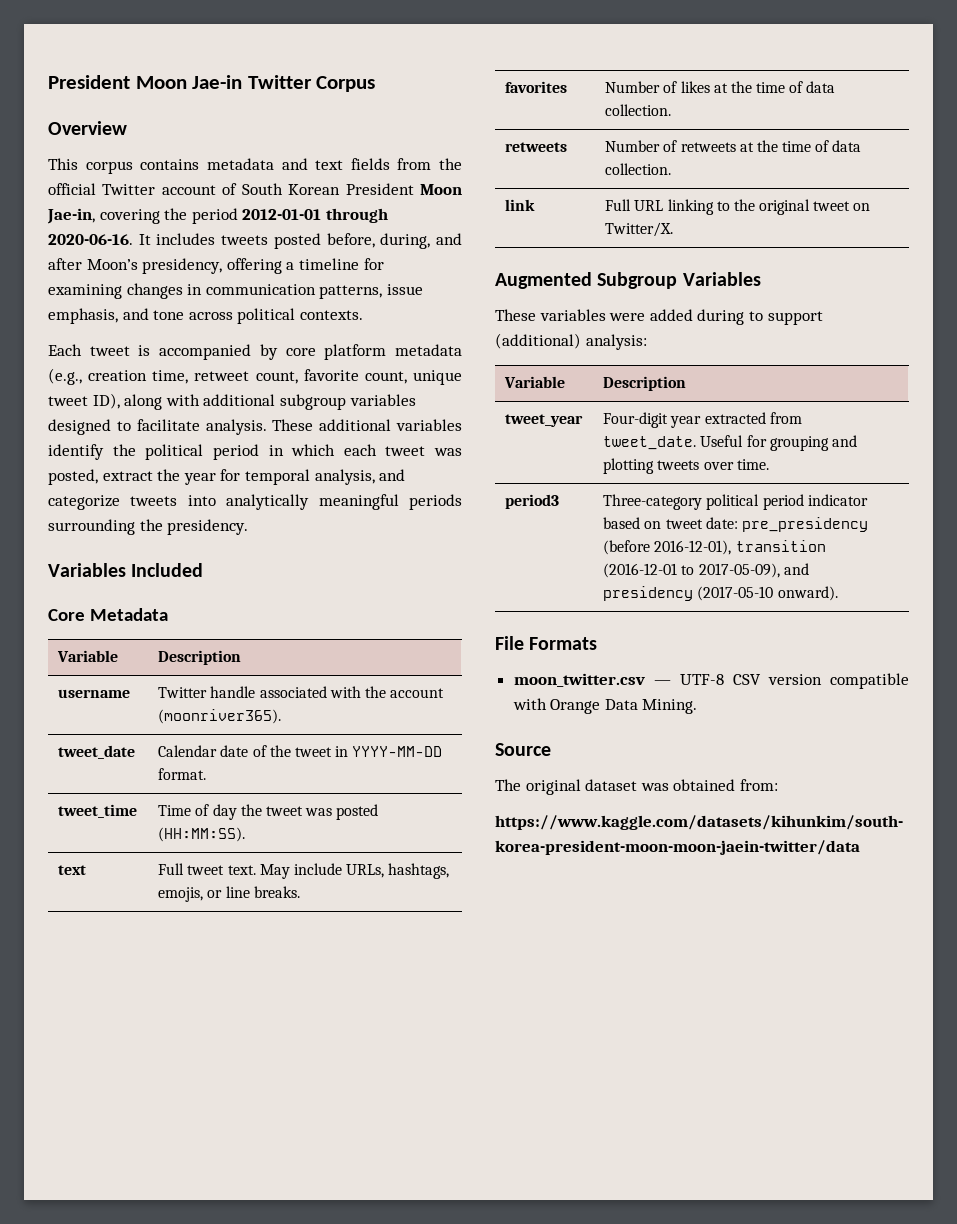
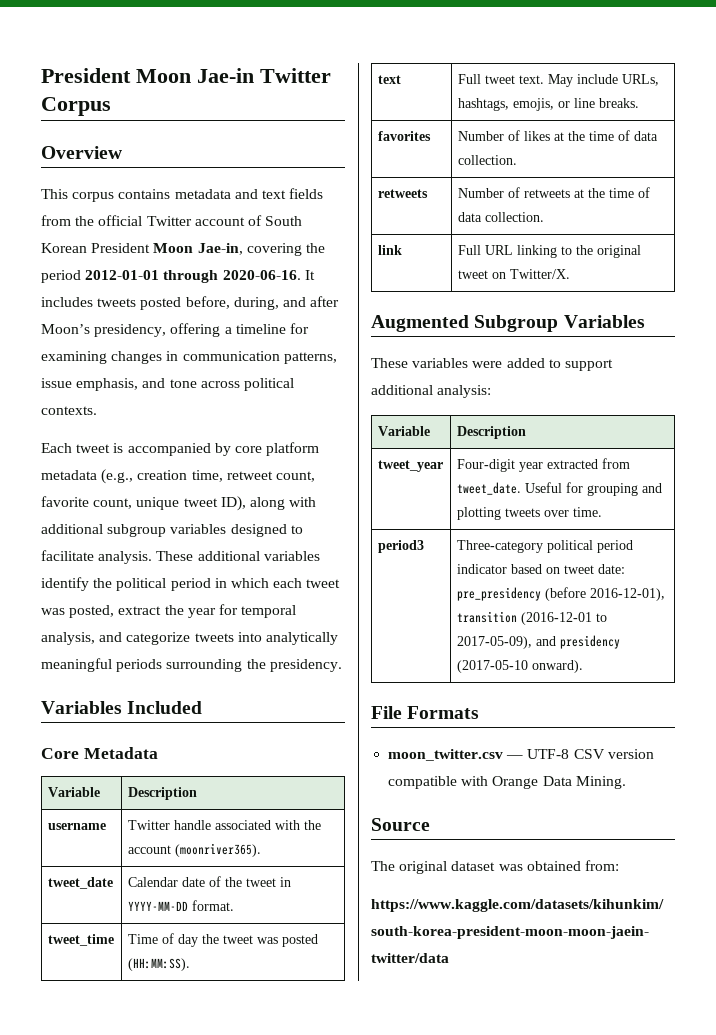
[697,309,745,325] during -> (545, 363) none
[495,333,581,349] (additional) -> [371,385,433,395] additional

